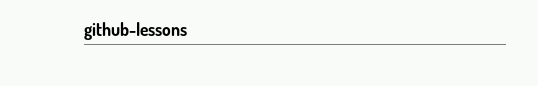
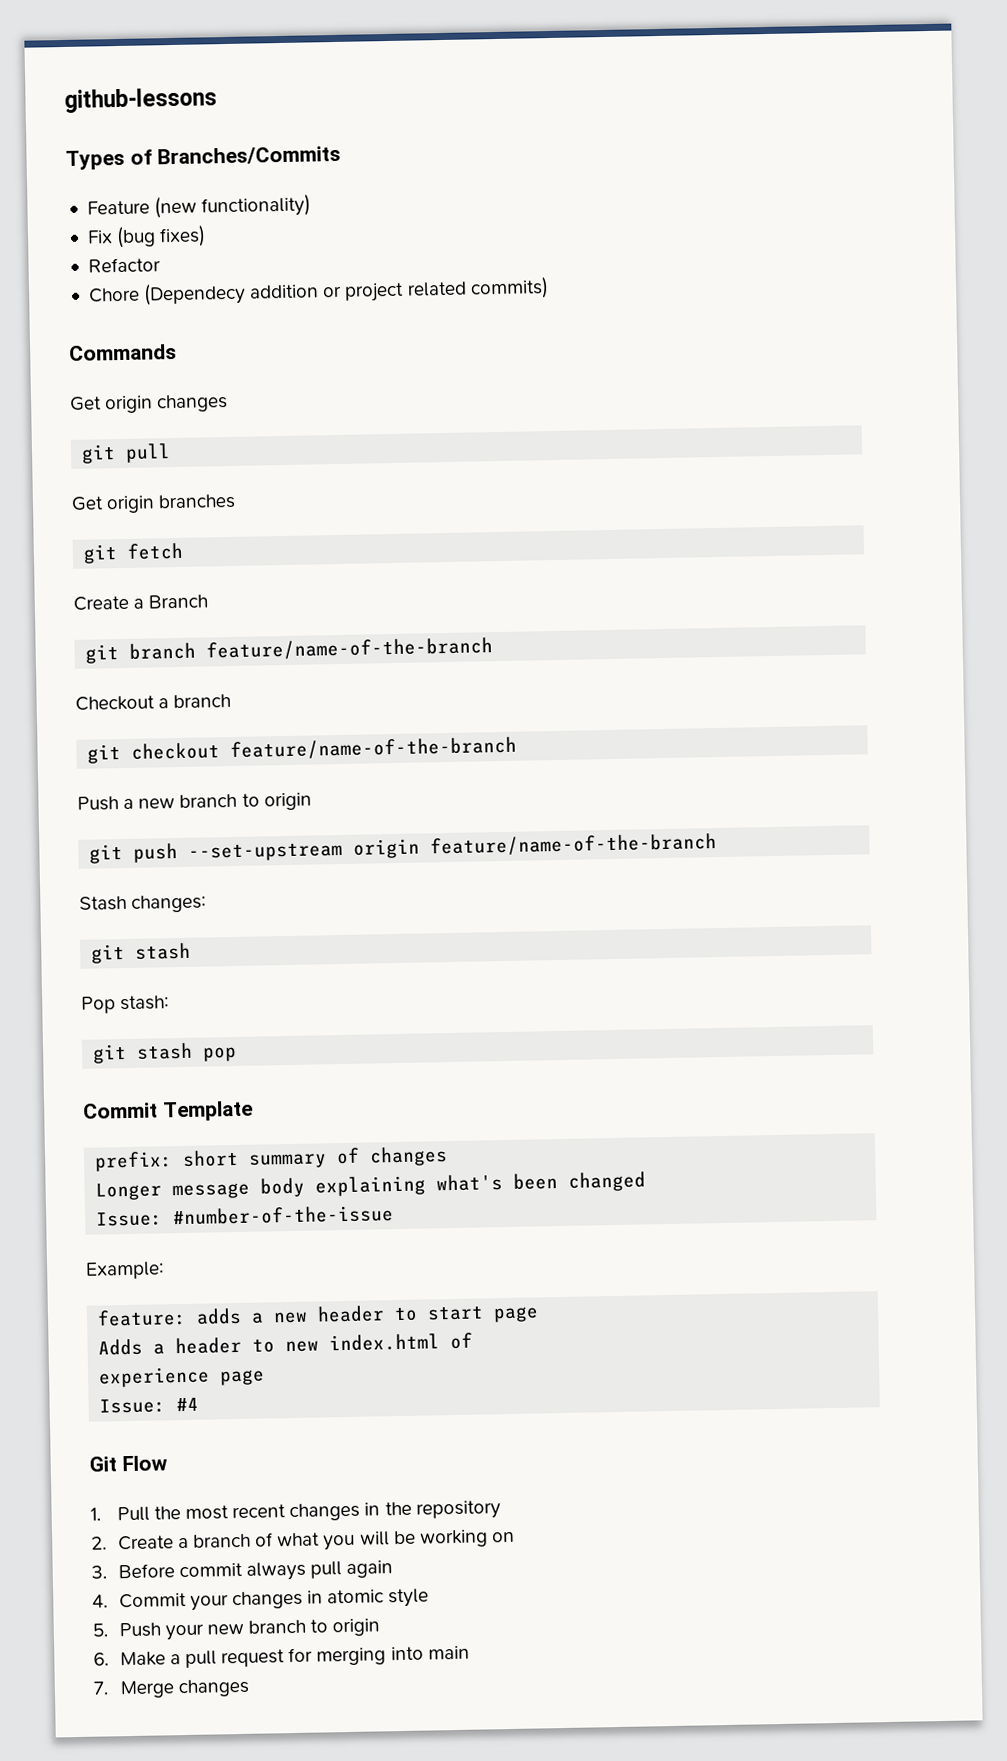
(187, 31) none -> [65,145,342,170] [86,194,312,219] [86,225,207,249] [87,257,161,273] [87,277,549,306] [69,343,177,361] [69,394,229,414] [81,443,172,464] [71,493,237,514] [83,542,184,564] [73,594,209,611] [85,637,494,664] [75,693,232,711] [87,736,518,764] [77,792,312,811] [89,833,718,864] [79,894,207,913] [91,942,192,964] [81,995,170,1014] [92,1042,238,1064] [83,1100,253,1122] [94,1146,449,1172] [95,1171,647,1201] [96,1205,395,1227] [86,1261,164,1280] [97,1305,540,1327] [98,1332,474,1356] [98,1366,266,1388] [99,1397,200,1414] [89,1455,168,1472] [90,1500,501,1522] [91,1529,516,1551] [91,1560,394,1581] [92,1588,430,1611] [92,1618,381,1641] [93,1645,470,1669] [93,1678,250,1699] // Types of Branches/Commits // Feature (new functionality) // Fix (bug fixes) // Refactor // Chore (Dependecy addition or project related commits) // Commands // Get origin changes // git pull // Get origin branches // git fetch // Create a Branch // git branch feature/name-of-the-branch // Checkout a branch // git checkout feature/name-of-the-branch // Push a new branch to origin // git push --set-upstream origin feature/name-of-the-branch // Stash changes: // git stash // Pop stash: // git stash pop // Commit Template // prefix: short summary of changes // Longer message body explaining what's been changed // Issue: #number-of-the-issue // Example: // feature: adds a new header to start page // Adds a header to new index.html of // experience page // Issue: #4 // Git Flow // 1. Pull the most recent changes in the repository // 2. Create a branch of what you will be working on // 3. Before commit always pull again // 4. Commit your changes in atomic style // 5. Push your new branch to origin // 6. Make a pull request for merging into main // 7. Merge changes

